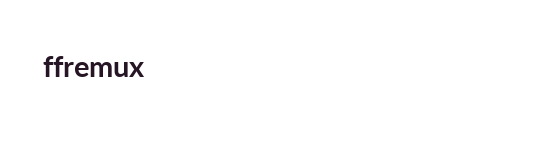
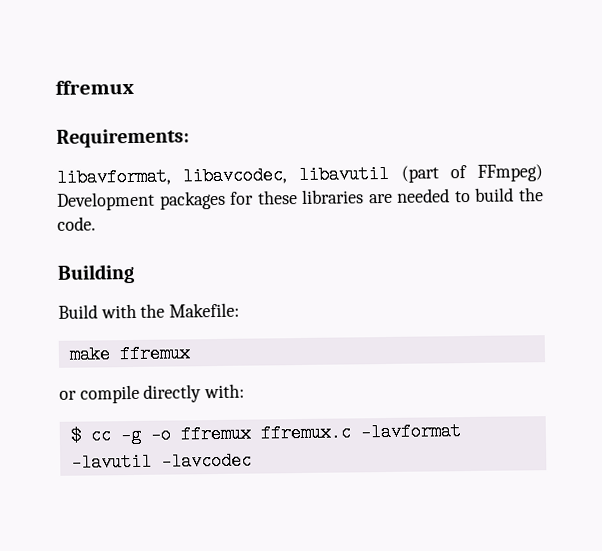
[43,56,145,77] ffremux -> [55,79,134,95] [56,128,190,148] [56,164,543,187] [57,187,544,211] [57,216,96,231] [57,263,135,284] [58,302,241,319] [68,344,191,364] [59,383,246,404] [69,422,461,445] [70,451,252,472] ffremux // Requirements: // libavformat, libavcodec, libavutil (part of FFmpeg) Development packages for these libraries are needed to build the code. // Building // Build with the Makefile: // make ffremux // or compile directly with: // $ cc -g -o ffremux ffremux.c -lavformat -lavutil -lavcodec

